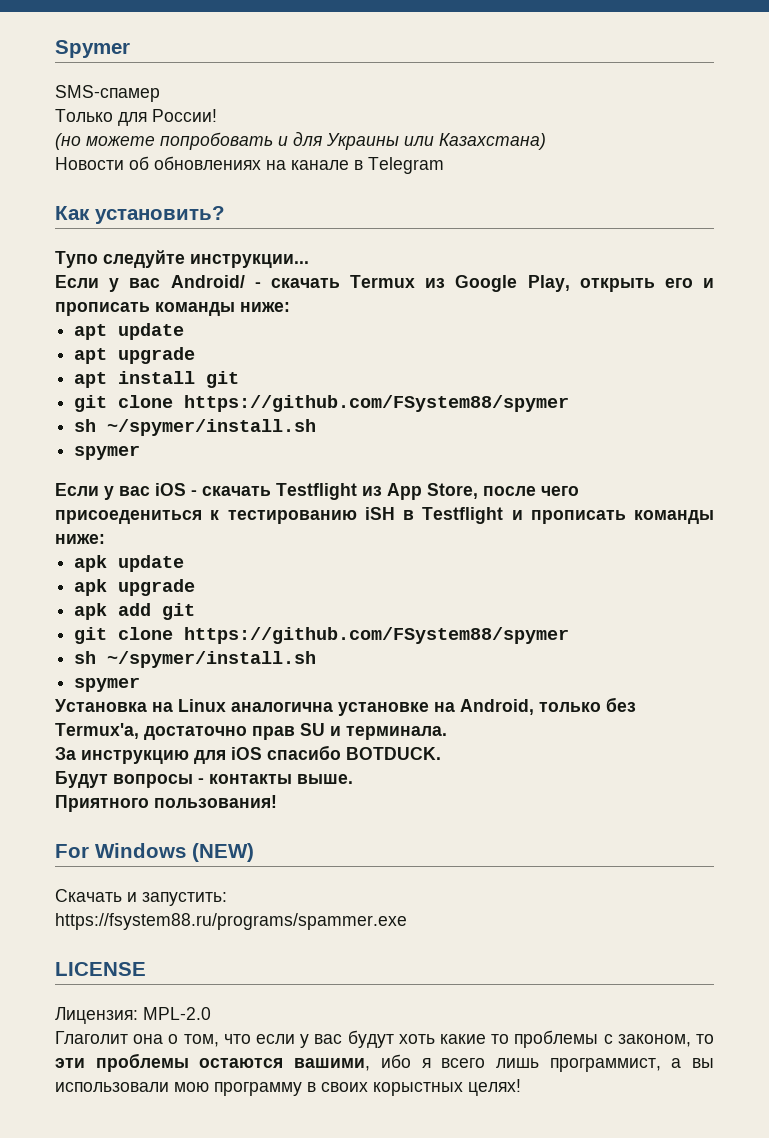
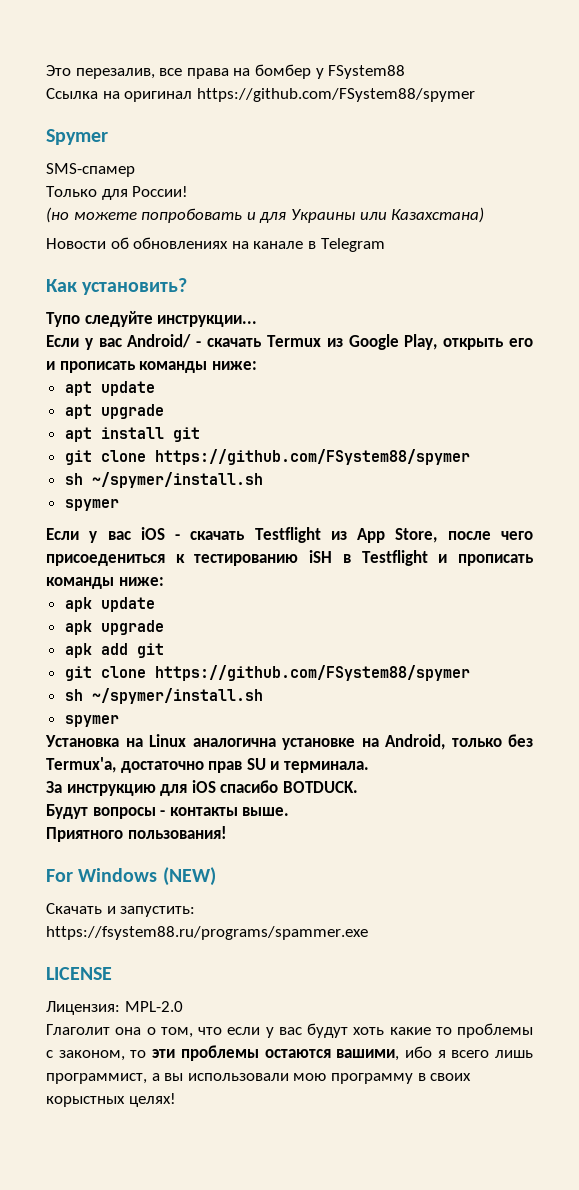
(55, 49) none -> [46,64,406,79] [46,88,475,102] Это перезалив, все права на бомбер у FSystem88 // Ссылка на оригинал https://github.com/FSystem88/spymer //

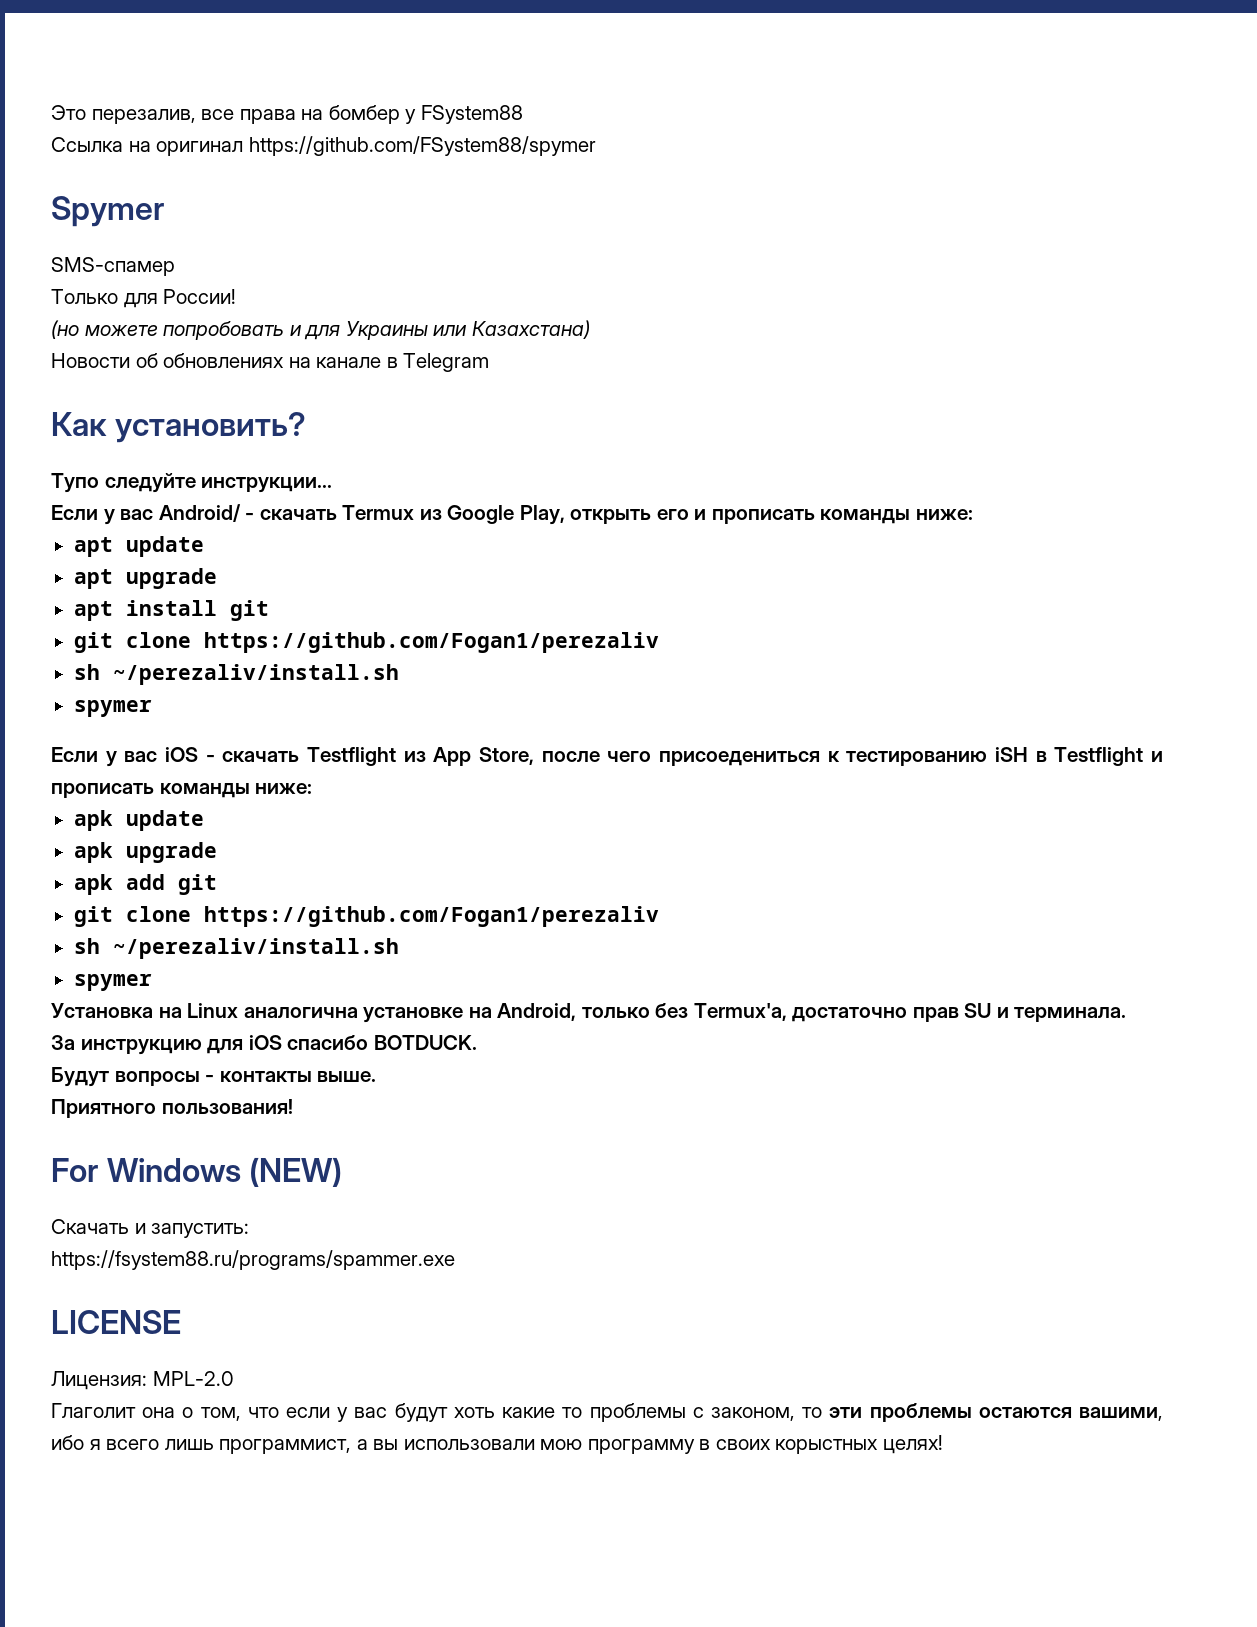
[154,449,470,465] [64,472,263,488] https://github.com/FSystem88/spymer // sh ~/spymer/install.sh -> [203,632,659,653] [73,664,399,685] https://github.com/Fogan1/perezaliv // sh ~/perezaliv/install.sh
[154,665,470,681] [64,688,263,704] https://github.com/FSystem88/spymer // sh ~/spymer/install.sh -> [203,906,659,927] [73,938,399,959] https://github.com/Fogan1/perezaliv // sh ~/perezaliv/install.sh

